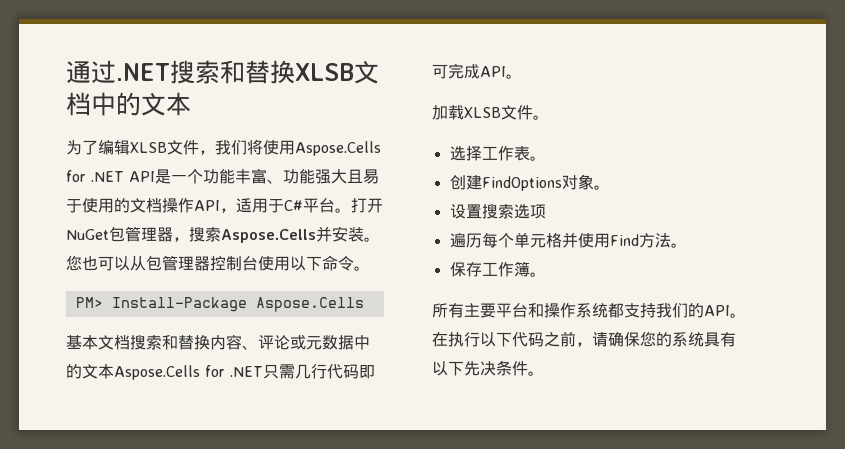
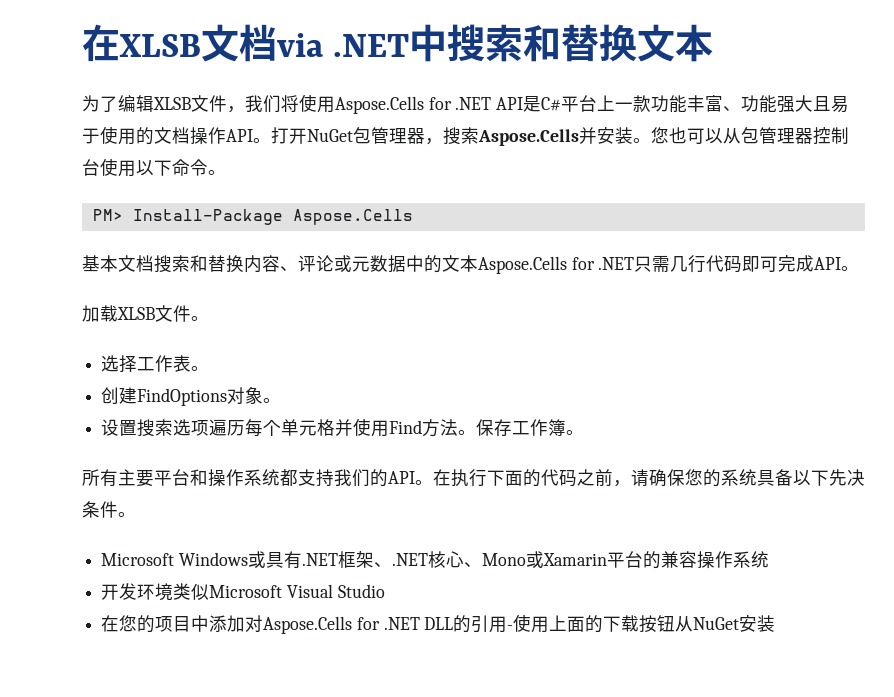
[66,60,379,84] [66,92,141,116] 通过.NET搜索和替换XLSB文档中的 -> [82,24,638,62] 在XLSB文档via .NET中搜索和替换
[171,169,203,184] 一个 -> [541,95,652,112] C#平台上一款
[220,198,335,213] ，适用于C#平台 -> (253, 135) none
(546, 211) // -> (210, 428) none
(687, 245) // -> (477, 432) none
[480,332,512,347] 以下 -> [487,469,541,487] 下面的
[720,332,736,347] 有 -> [775,469,793,486] 备
(544, 373) none -> [101,551,769,569] [101,583,385,601] [101,614,776,634] // Microsoft Windows或具有.NET框架、.NET核心、Mono或Xamarin平台的兼容操作系统 // 开发环境类似Microsoft Visual Studio // 在您的项目中添加对Aspose.Cells for .NET DLL的引用-使用上面的下载按钮从NuGet安装

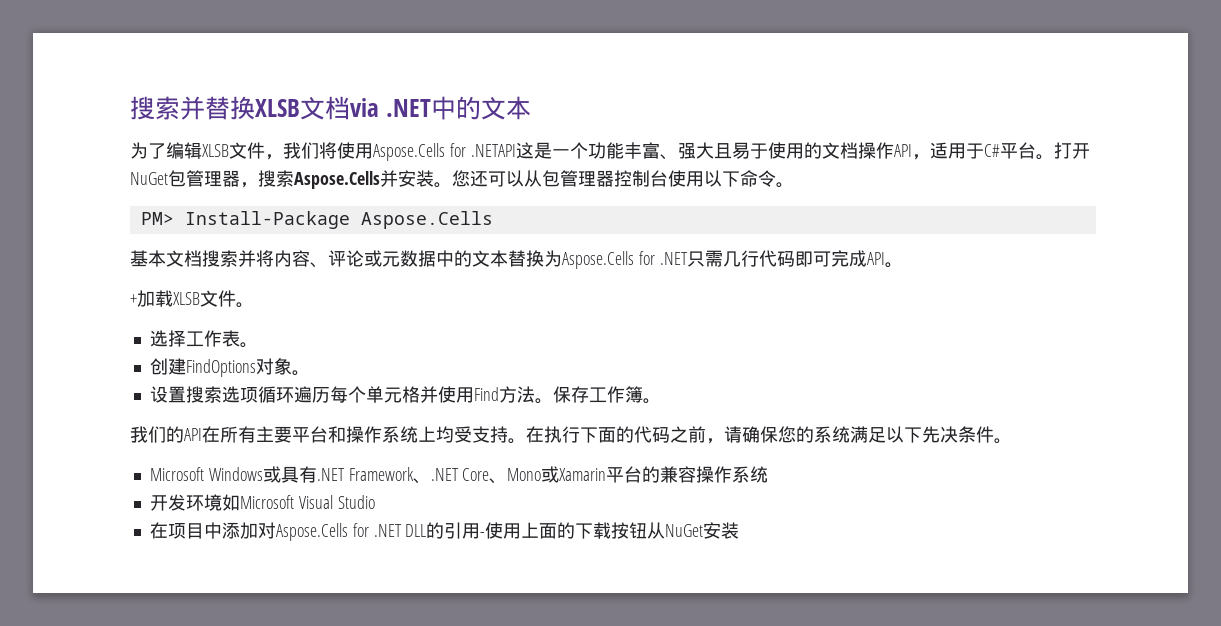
[82,24,120,62] 在 -> [130,96,255,120] 搜索并替换
[447,24,638,62] 搜索和替换 -> [455,96,481,120] 的
[455,95,652,112] .NET API是C#平台上一款 -> [470,142,588,159] .NETAPI这是一个
[741,95,778,113] 功能 -> (678, 157) none
(253, 135) none -> [911,142,1036,160] ，适用于C#平台
[669,127,687,144] 也 -> [470,170,488,187] 还
[190,255,244,273] 和替换 -> [238,250,274,267] 并将
(478, 263) none -> [508,250,562,267] 替换为
(860, 268) none -> [130,294,137,305] +
(210, 428) none -> [257,386,294,403] 循环
(585, 432) none -> [130,426,220,443] 我们的API在
[280,469,415,487] 都支持我们的API -> [418,426,508,443] 上均受支持
[757,469,793,486] 具备 -> [850,426,886,443] 满足
[337,551,464,568] 框架、.NET核心 -> [348,467,490,484] Framework、.NET Core
[173,583,210,600] 类似 -> [221,494,240,511] 如
[119,615,156,633] 您的 -> (168, 530) none

